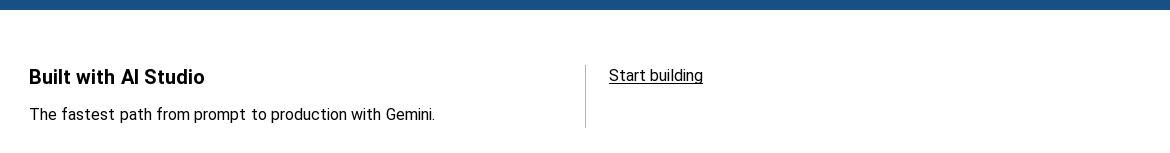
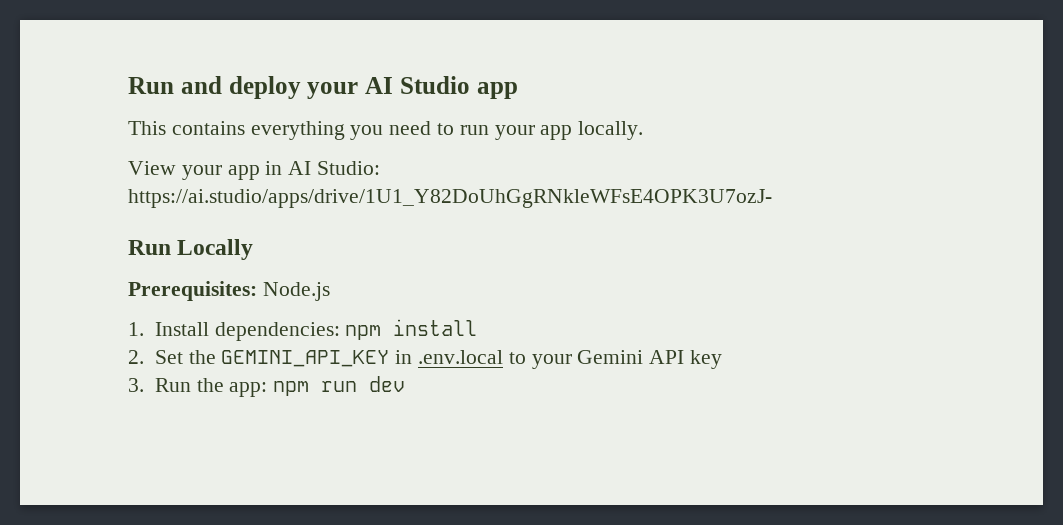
[29,69,206,84] [29,106,435,123] [609,69,704,84] Built with AI Studio // The fastest path from prompt to production with Gemini. // Start building -> [128,76,518,99] [128,121,644,140] [128,161,381,180] [128,189,772,208] [128,239,254,260] [128,281,330,301] [128,319,478,341] [128,350,722,369] [128,376,406,397] Run and deploy your AI Studio app // This contains everything you need to run your app locally. // View your app in AI Studio: https://ai.studio/apps/drive/1U1_Y82DoUhGgRNkleWFsE4OPK3U7ozJ- // Run Locally // Prerequisites: Node.js // 1. Install dependencies: npm install // 2. Set the GEMINI_API_KEY in .env.local to your Gemini API key // 3. Run the app: npm run dev

